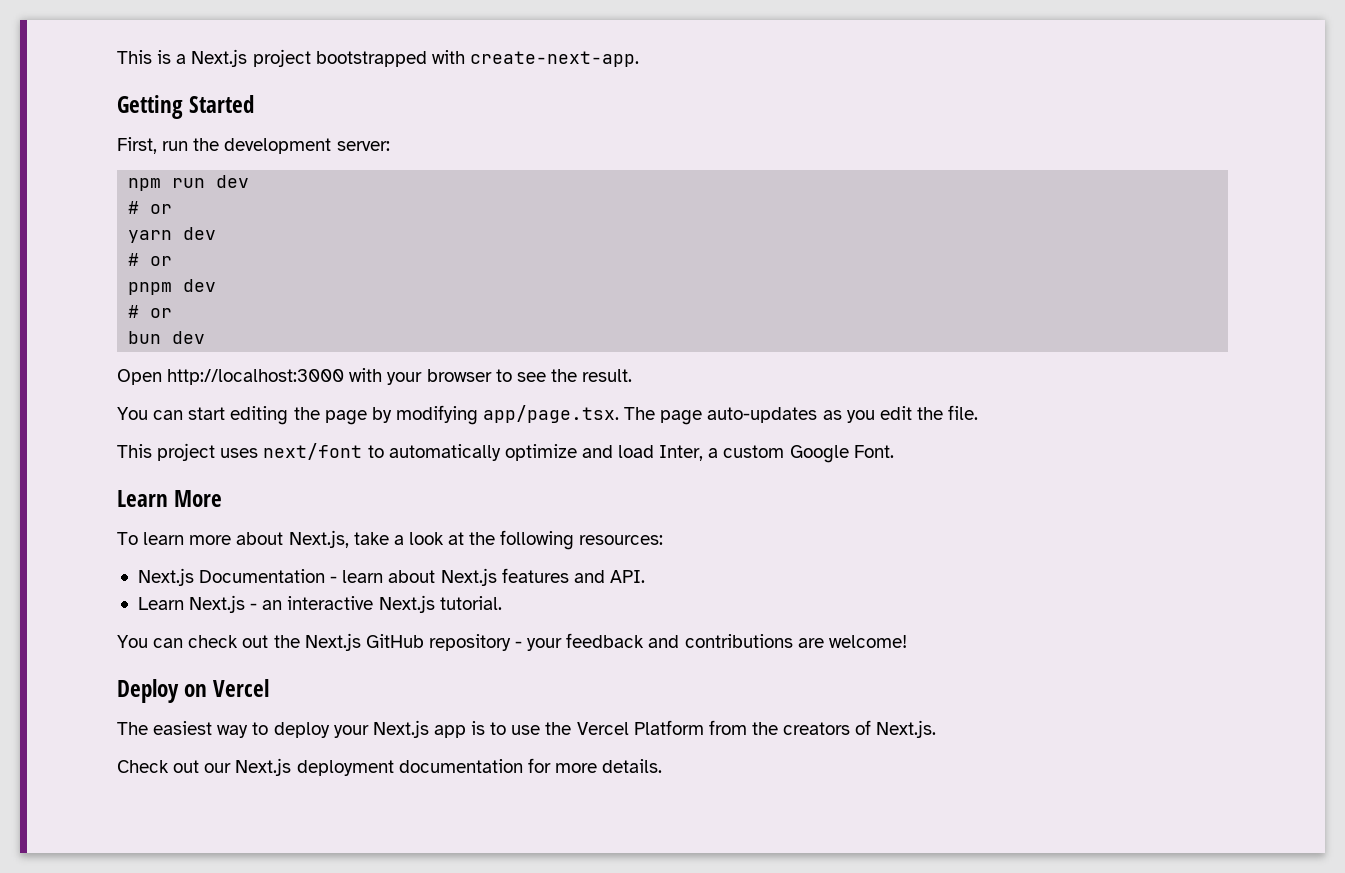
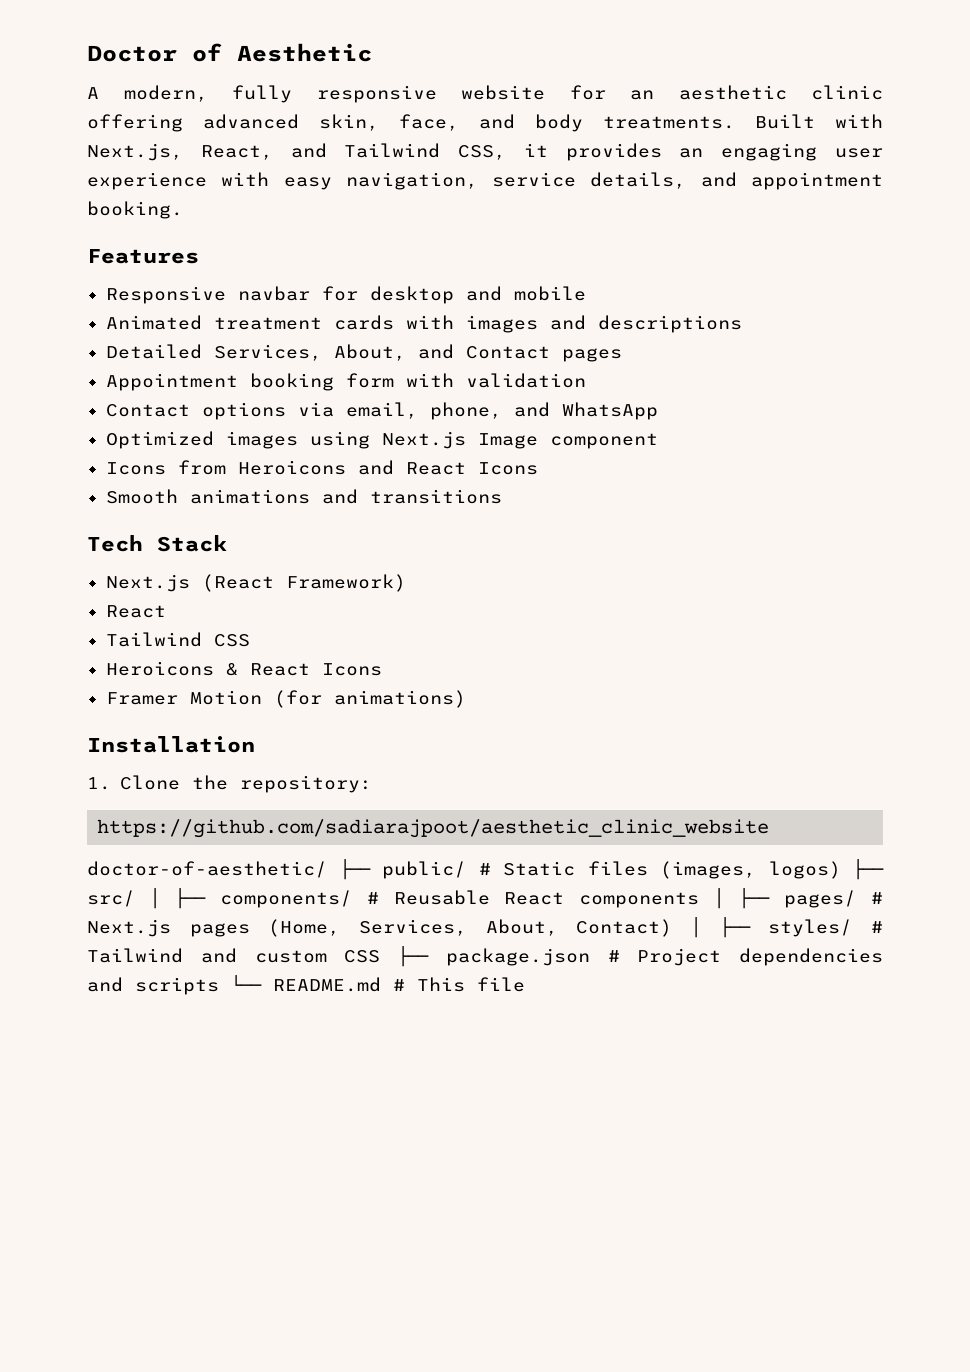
[117,49,639,67] [117,95,255,119] [117,137,390,154] [128,175,250,191] [128,201,173,214] [128,227,217,243] [128,253,173,266] [128,279,217,295] [128,305,173,318] [128,331,206,344] [117,368,633,385] [117,405,979,425] [117,443,894,463] [117,490,223,507] [117,530,664,550] [137,568,645,586] [137,595,502,613] [117,633,907,651] [117,679,270,703] [117,720,937,738] [117,758,663,776] This is a Next.js project bootstrapped with create-next-app. // Getting Started // First, run the development server: // npm run dev // # or // yarn dev // # or // pnpm dev // # or // bun dev // Open http://localhost:3000 with your browser to see the result. // You can start editing the page by modifying app/page.tsx. The page auto-updates as you edit the file. // This project uses next/font to automatically optimize and load Inter, a custom Google Font. // Learn More // To learn more about Next.js, take a look at the following resources: // Next.js Documentation - learn about Next.js features and API. // Learn Next.js - an interactive Next.js tutorial. // You can check out the Next.js GitHub repository - your feedback and contributions are welcome! // Deploy on Vercel // The easiest way to deploy your Next.js app is to use the Vercel Platform from the creators of Next.js. // Check out our Next.js deployment documentation for more details. -> [87,43,372,62] [87,85,883,103] [87,114,883,132] [87,143,884,161] [87,172,883,190] [87,201,183,219] [87,249,199,264] [105,286,586,304] [105,315,742,333] [105,344,622,362] [105,373,586,391] [105,402,658,420] [105,431,658,449] [105,460,538,475] [105,489,502,504] [87,535,227,552] [105,574,406,592] [105,605,166,618] [105,632,250,647] [105,661,382,676] [105,690,466,708] [87,736,255,753] [87,775,372,793] [97,819,770,838] [87,859,884,880] [87,888,883,909] [87,917,883,938] [87,946,883,967] [87,975,525,995] Doctor of Aesthetic // A modern, fully responsive website for an aesthetic clinic offering advanced skin, face, and body treatments. Built with Next.js, React, and Tailwind CSS, it provides an engaging user experience with easy navigation, service details, and appointment booking. // Features // Responsive navbar for desktop and mobile // Animated treatment cards with images and descriptions // Detailed Services, About, and Contact pages // Appointment booking form with validation // Contact options via email, phone, and WhatsApp // Optimized images using Next.js Image component // Icons from Heroicons and React Icons // Smooth animations and transitions // Tech Stack // Next.js (React Framework) // React // Tailwind CSS // Heroicons & React Icons // Framer Motion (for animations) // Installation // 1. Clone the repository: // https://github.com/sadiarajpoot/aesthetic_clinic_website // doctor-of-aesthetic/ ├── public/ # Static files (images, logos) ├── src/ │ ├── components/ # Reusable React components │ ├── pages/ # Next.js pages (Home, Services, About, Contact) │ ├── styles/ # Tailwind and custom CSS ├── package.json # Project dependencies and scripts └── README.md # This file

